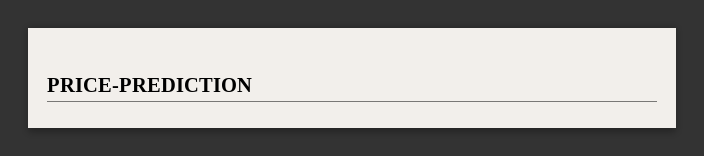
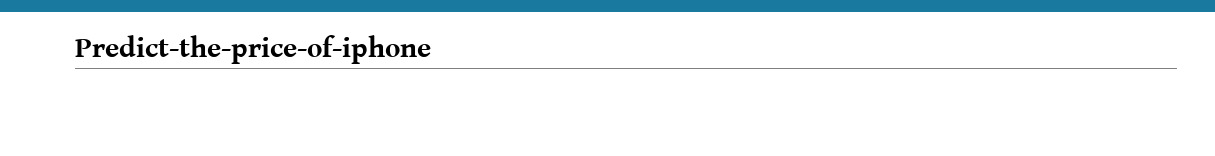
[47,78,252,92] PRICE-PREDICTION -> [75,35,431,64] Predict-the-price-of-iphone

